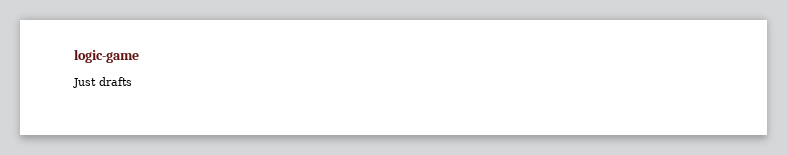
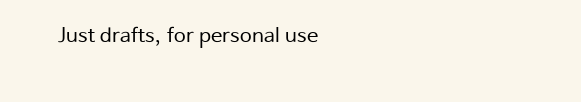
[74,49,139,63] [73,77,132,88] logic-game // Just drafts -> [58,26,319,48] Just drafts, for personal use

